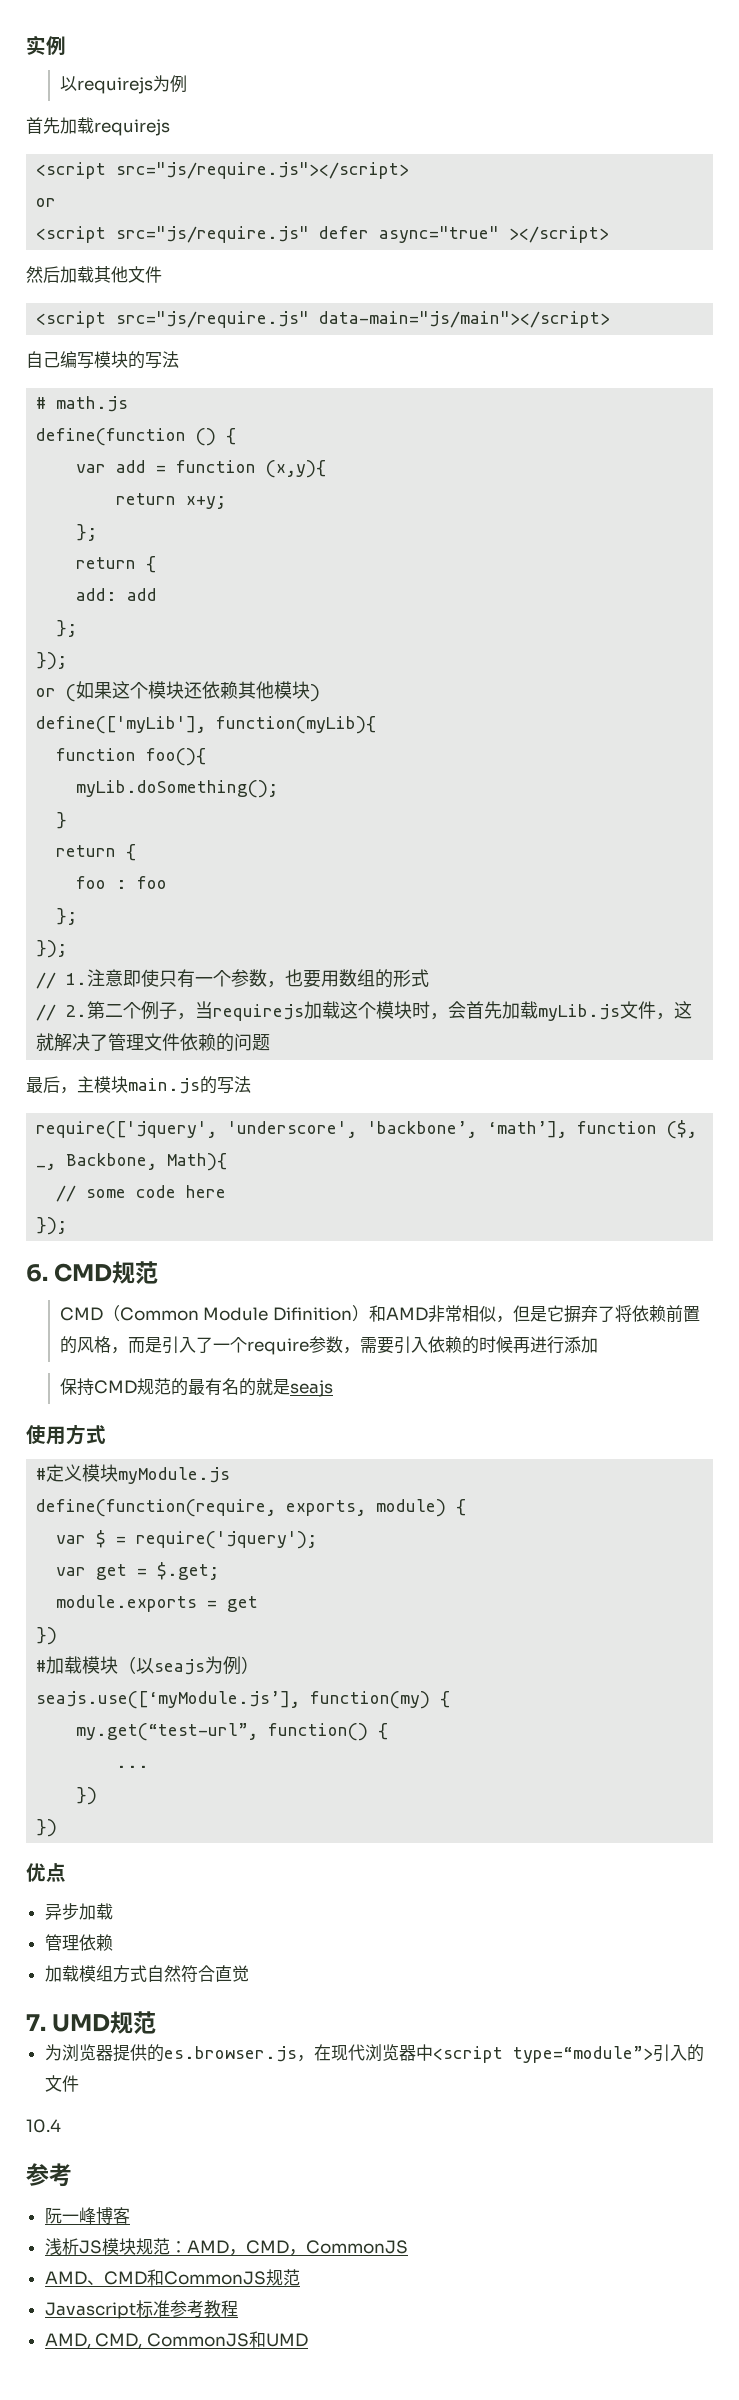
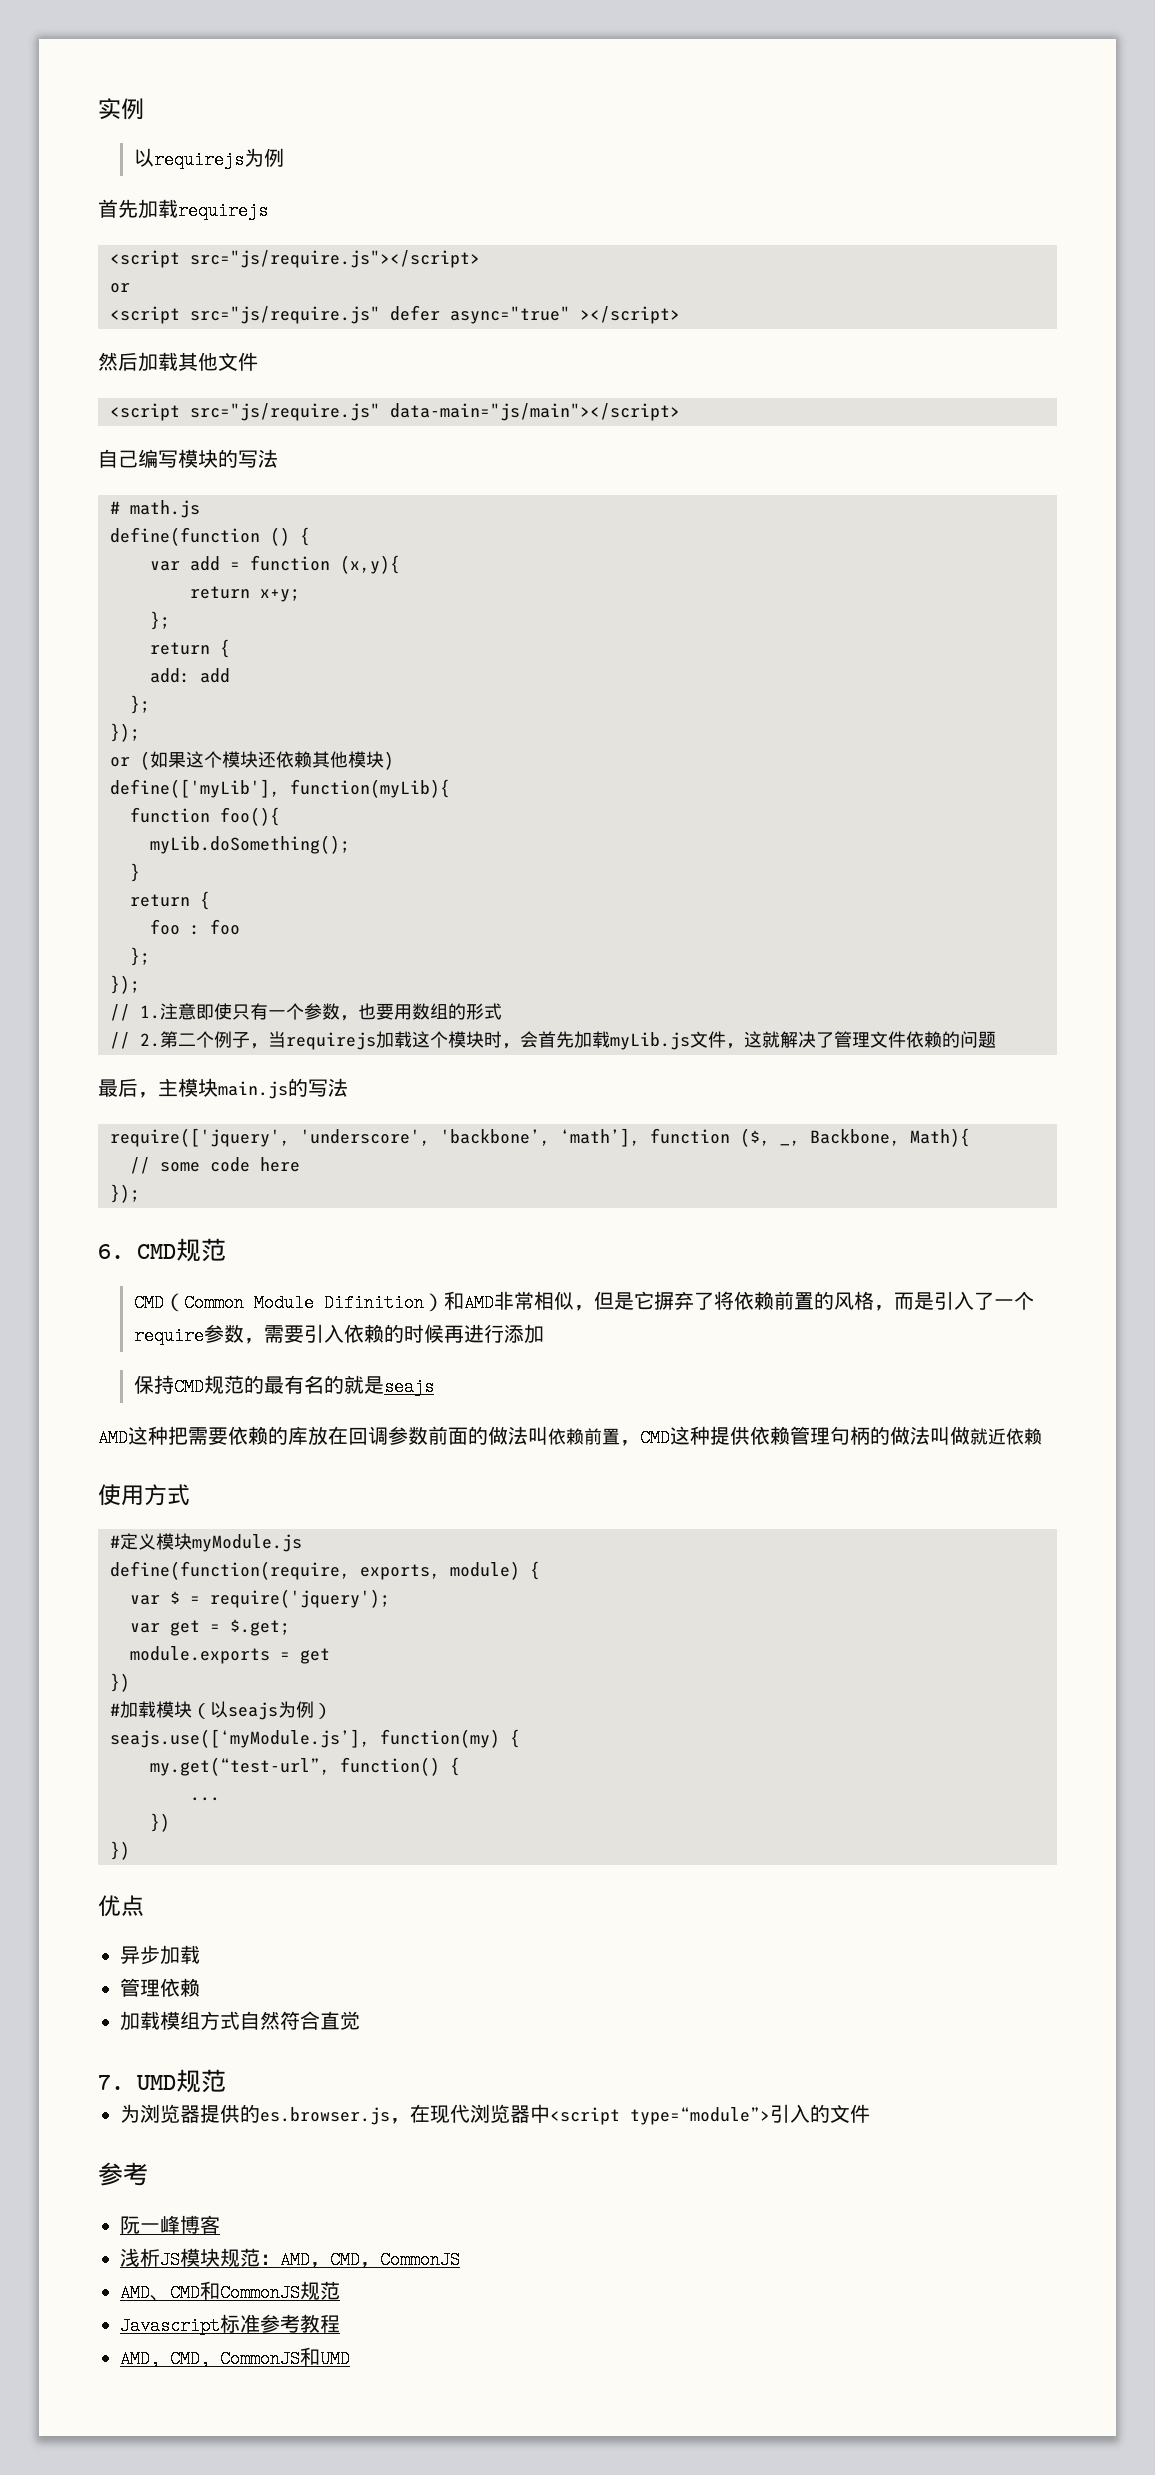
(333, 1388) none -> [98,1426,1042,1447] // AMD这种把需要依赖的库放在回调参数前面的做法叫依赖前置，CMD这种提供依赖管理句柄的做法叫做就近依赖
[26,2119,61,2133] // 10.4 -> (870, 2113) none

